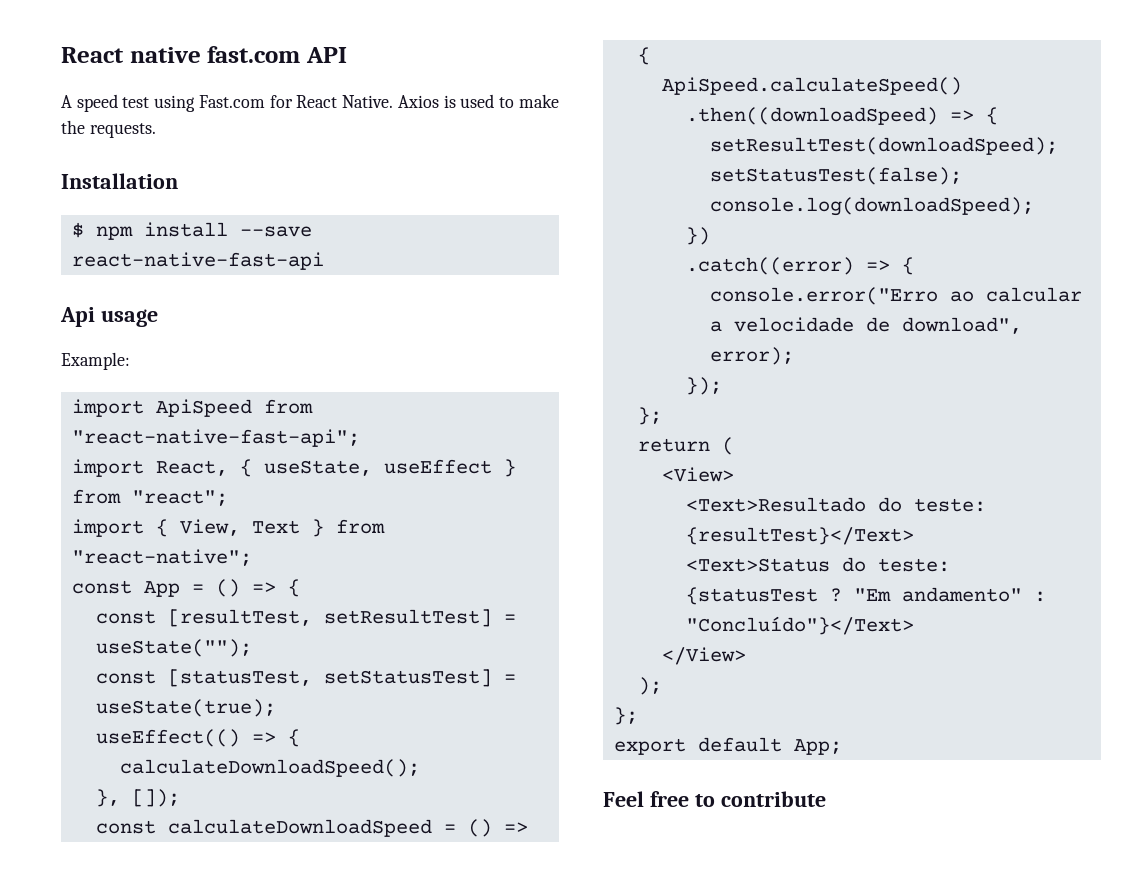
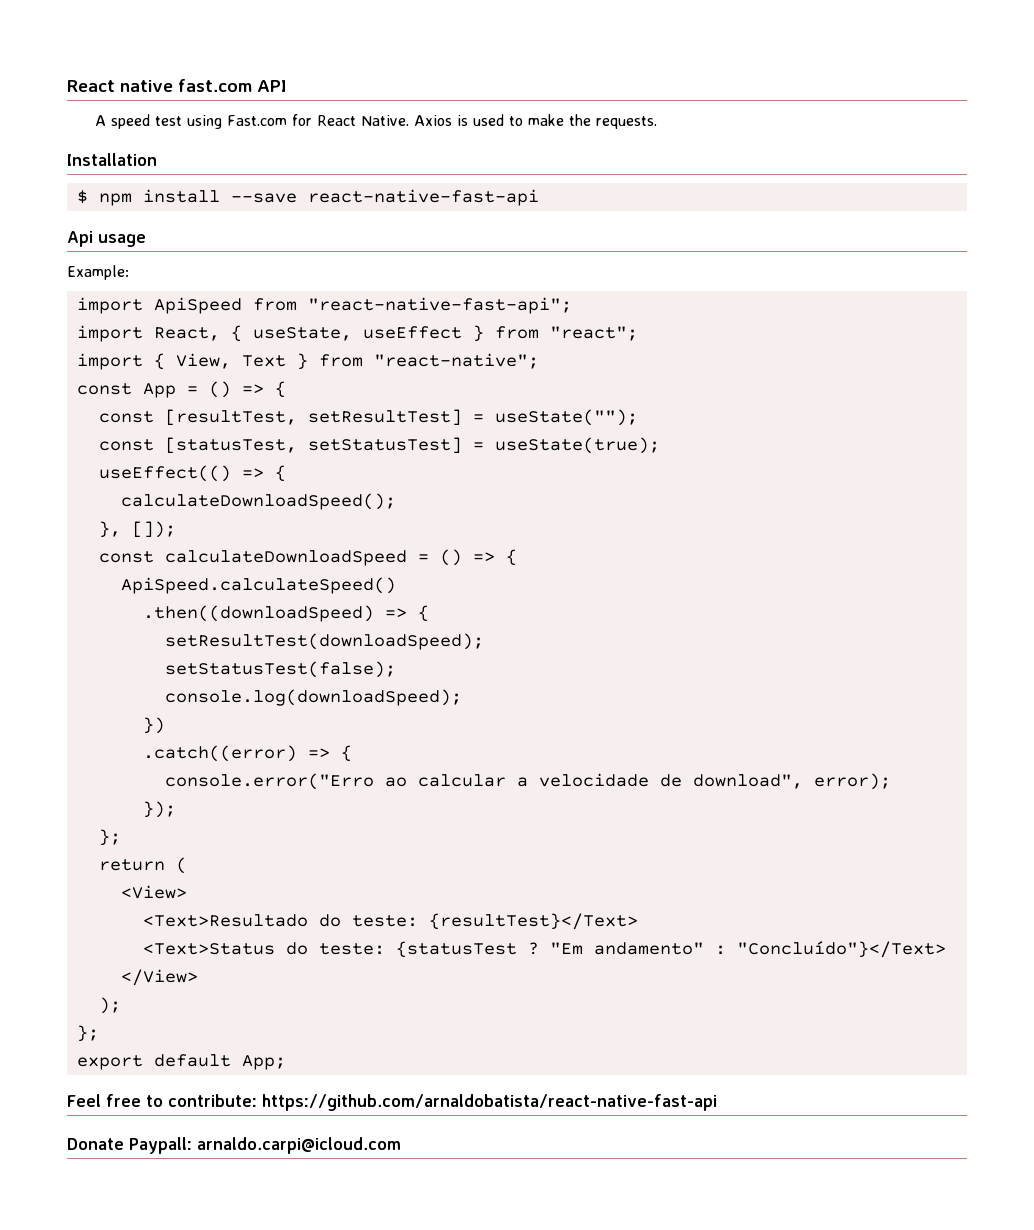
[720,791,826,807] contribute -> [168,1094,717,1111] [67,1137,401,1154] contribute: https://github.com/arnaldobatista/react-native-fast-api // Donate Paypall: arnaldo.carpi@icloud.com

